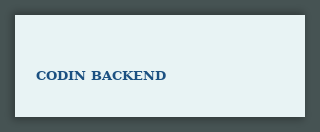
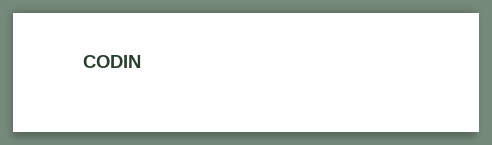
[91,71,166,80] BACKEND -> (141, 61) none

